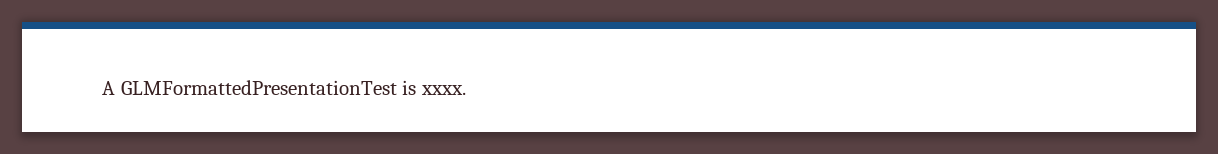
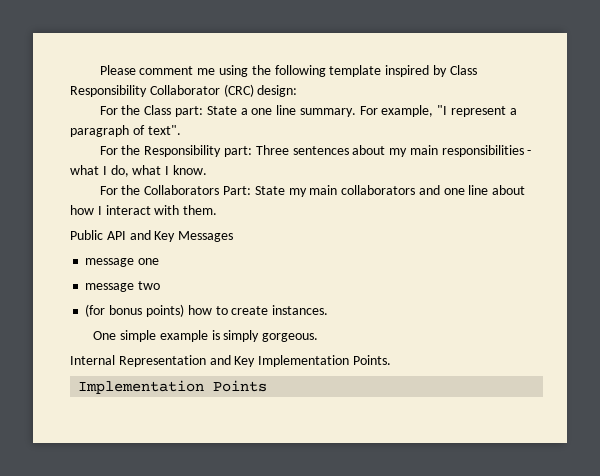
[102,80,466,95] A GLMFormattedPresentationTest is xxxx. -> [99,65,477,77] [70,84,298,97] [99,105,517,117] [70,125,181,137] [99,145,532,157] [70,165,207,177] [99,185,526,197] [70,205,218,215] [70,230,234,242] [85,258,160,267] [85,281,161,292] [85,304,329,317] [93,330,319,342] [70,355,391,367] [78,380,268,394] Please comment me using the following template inspired by Class Responsibility Collaborator (CRC) design: // For the Class part: State a one line summary. For example, "I represent a paragraph of text". // For the Responsibility part: Three sentences about my main responsibilities - what I do, what I know. // For the Collaborators Part: State my main collaborators and one line about how I interact with them. // Public API and Key Messages // message one // message two // (for bonus points) how to create instances. // One simple example is simply gorgeous. // Internal Representation and Key Implementation Points. // Implementation Points

